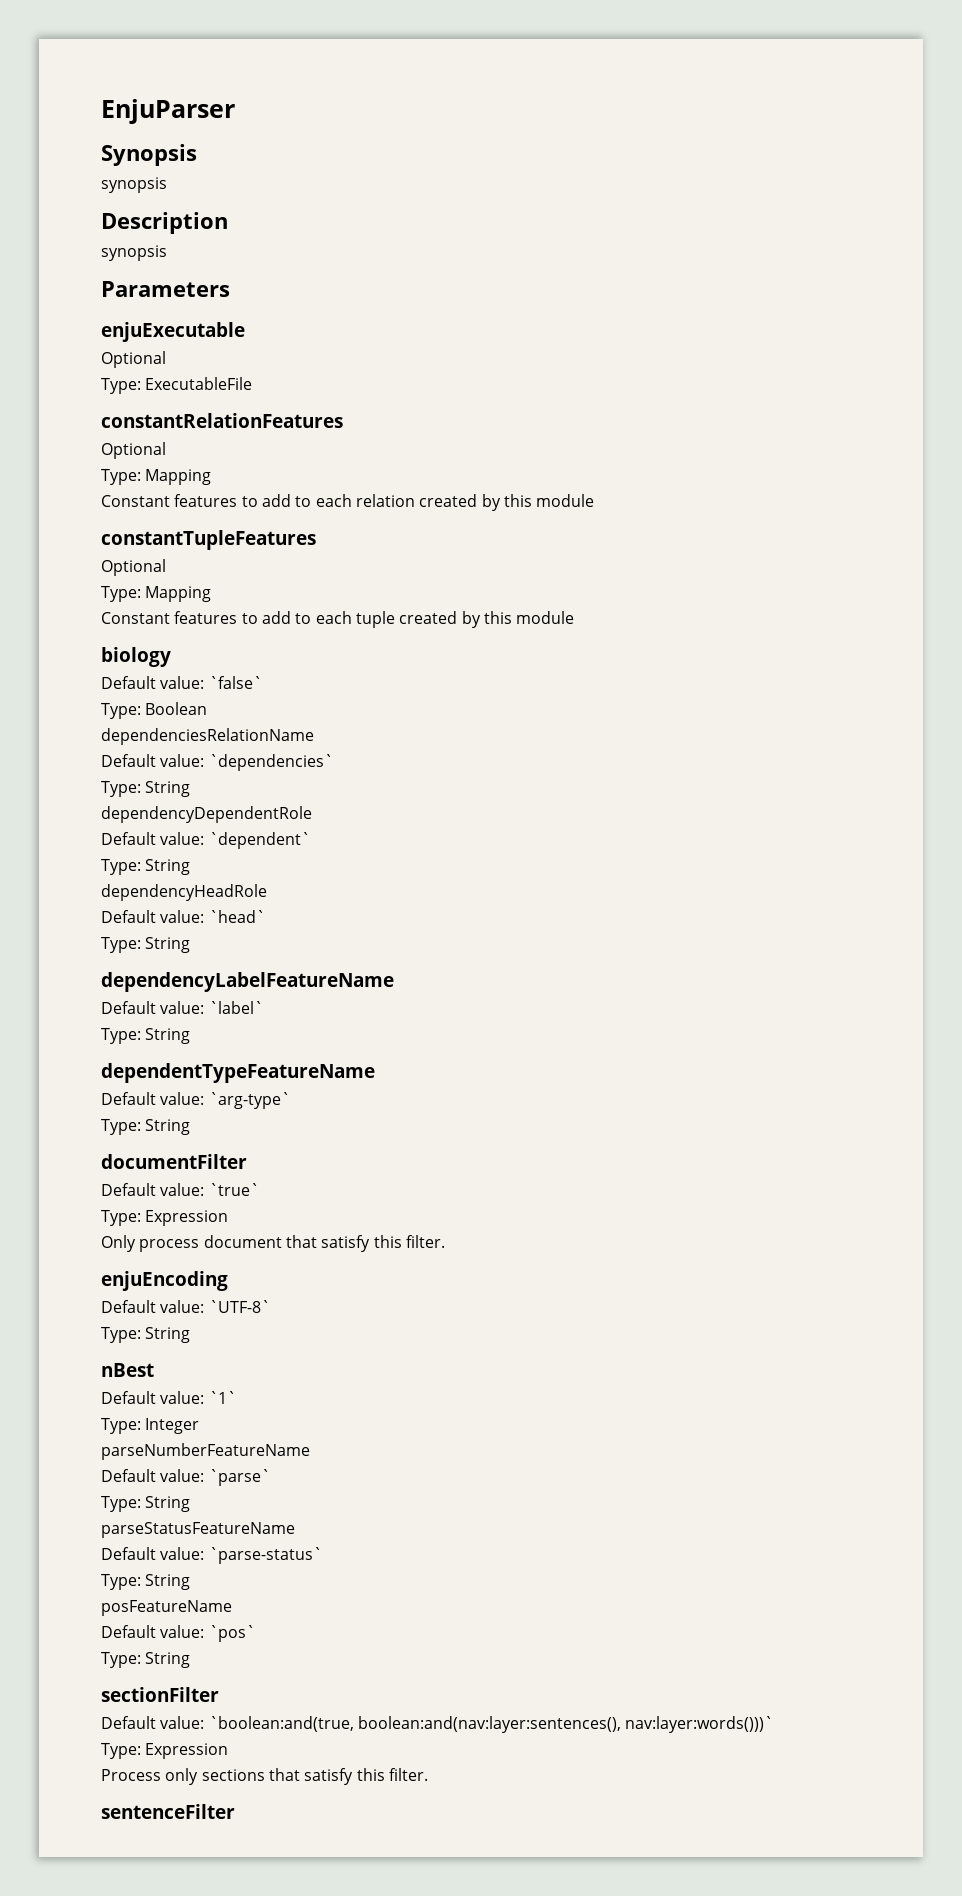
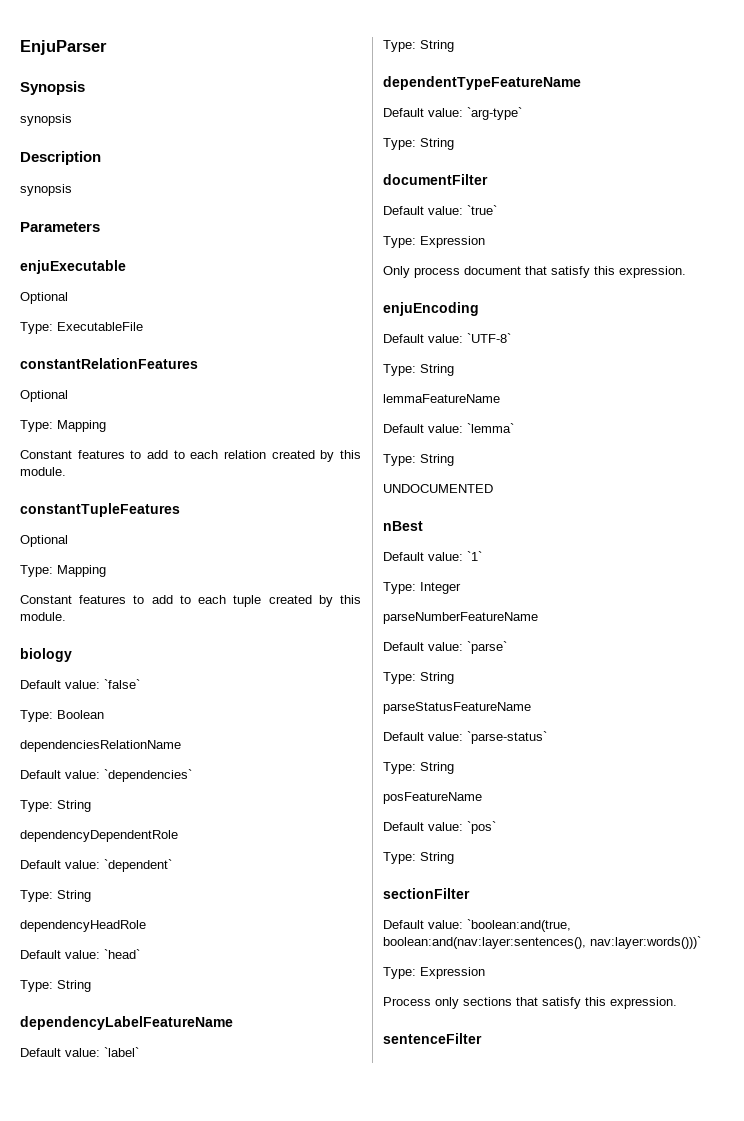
[536,494,595,507] module -> [20,467,66,476] module.
[516,611,575,624] module -> [20,612,66,621] module.
[405,1235,445,1248] filter. -> [619,266,686,278] expression.
(191, 1335) none -> [383,394,500,403] [383,423,514,433] [383,454,454,466] [383,484,493,493] // lemmaFeatureName // Default value: `lemma` // Type: String // UNDOCUMENTED
[388,1768,428,1781] filter. -> [610,997,677,1009] expression.

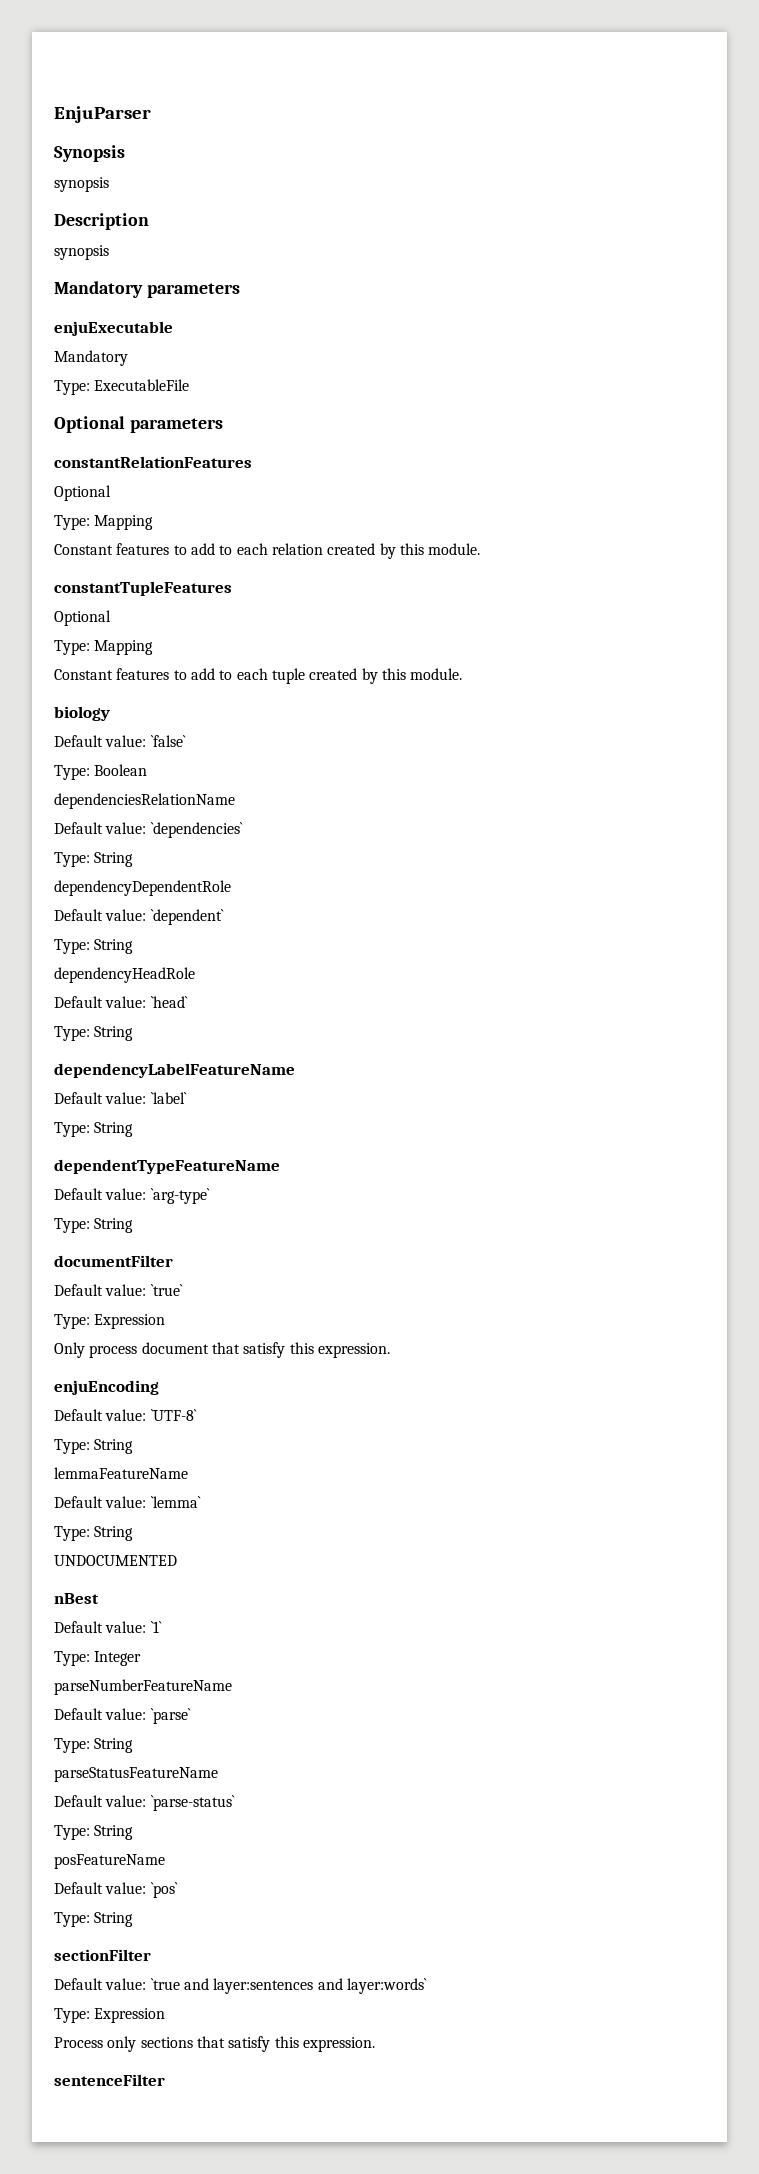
[20,222,100,232] Parameters -> [54,281,240,298] Mandatory parameters
[20,292,68,304] Optional -> [54,350,128,366] Mandatory
(143, 326) none -> [54,416,223,433] // Optional parameters
[467,919,571,932] [383,936,701,949] `boolean:and(true, boolean:and(nav:layer:sentences(), nav:layer:words()))` -> [150,1978,427,1994] `true and layer:sentences and layer:words`

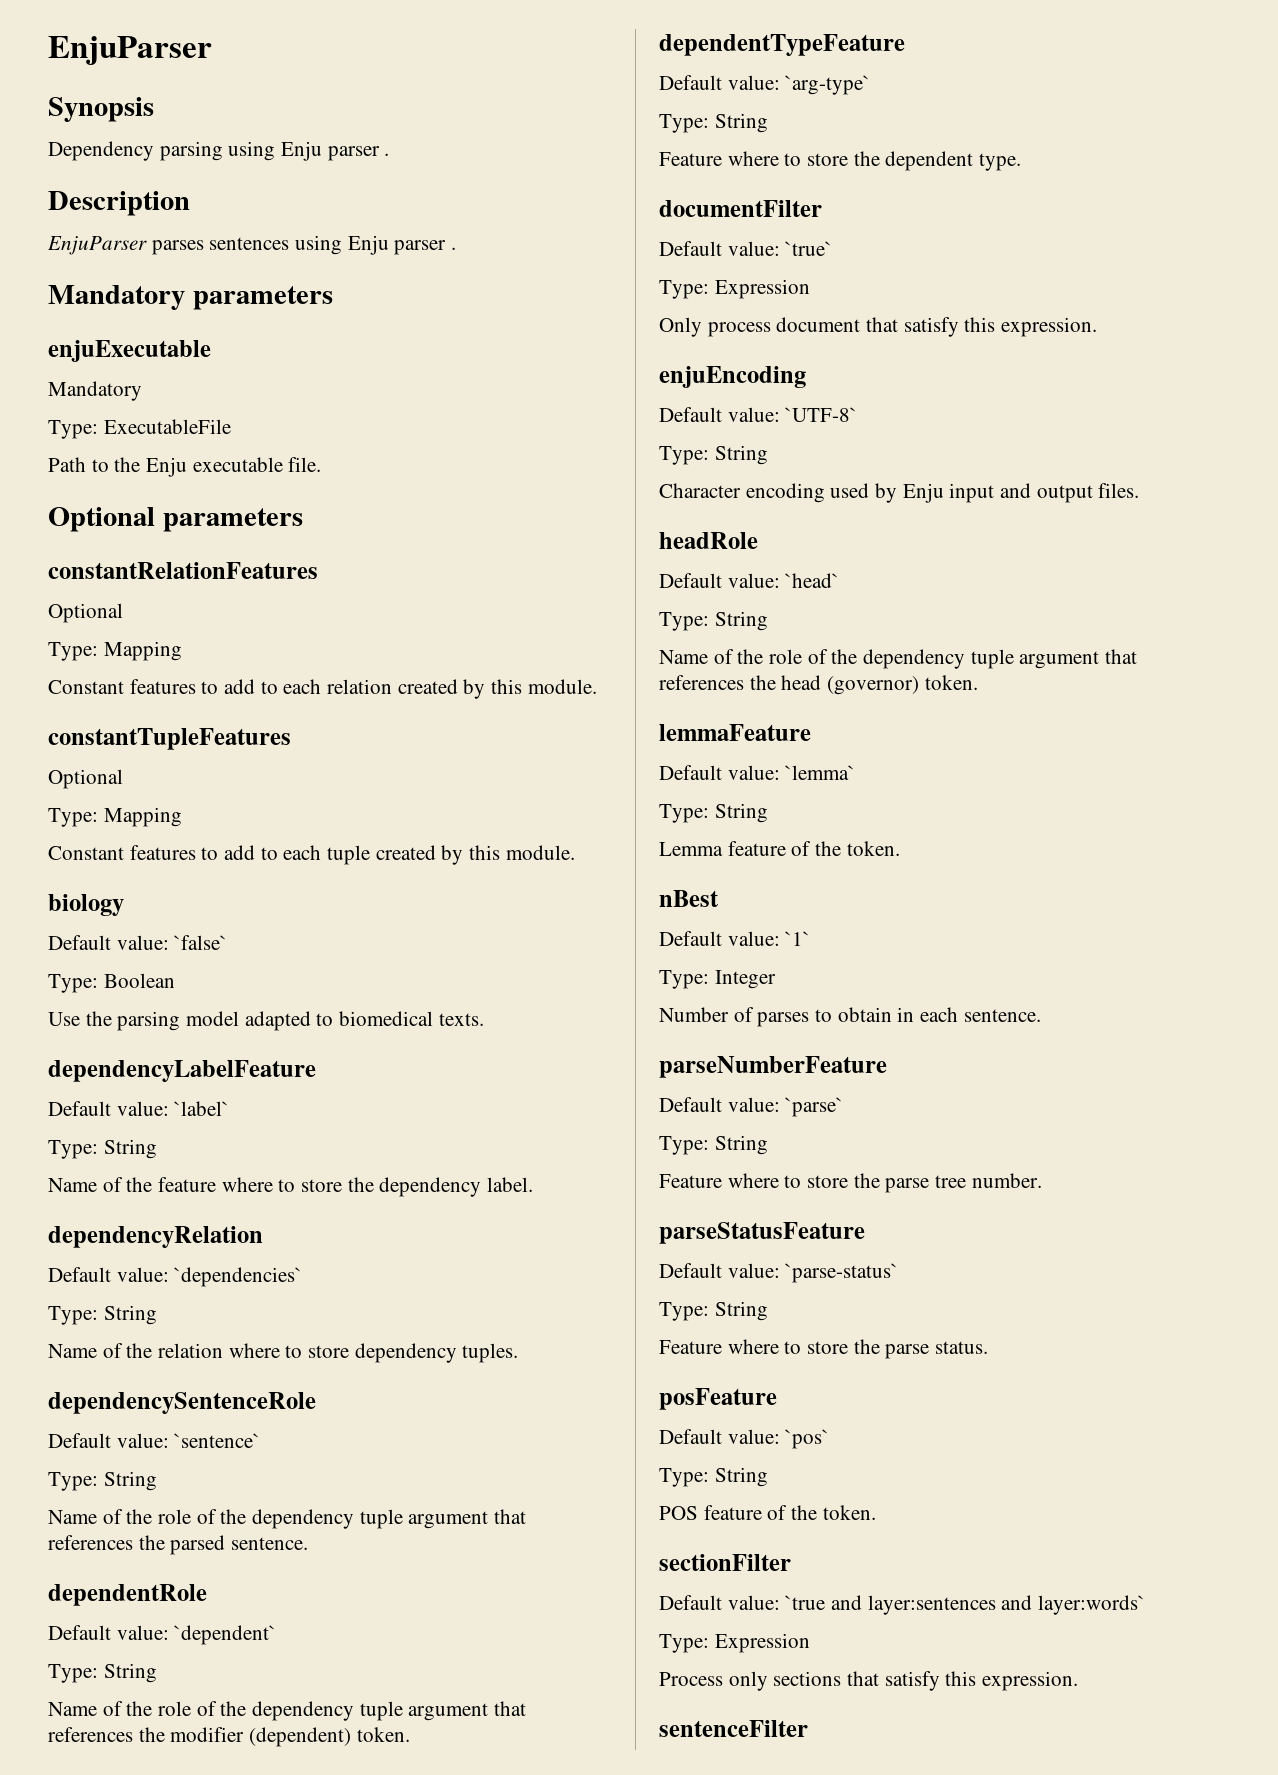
[54,177,109,192] [54,213,149,230] [54,245,109,260] synopsis // Description // synopsis -> [48,141,390,161] [48,191,190,216] [47,235,457,255] Dependency parsing using Enju parser . // Description // EnjuParser parses sentences using Enju parser .
(190, 385) none -> [48,457,322,477] // Path to the Enju executable file.
[54,793,235,809] dependenciesRelationName -> [48,1011,484,1031] [48,1060,316,1082] [48,1101,230,1116] [48,1139,157,1159] [48,1177,534,1197] [48,1226,263,1248] Use the parsing model adapted to biomedical texts. // dependencyLabelFeature // Default value: `label` // Type: String // Name of the feature where to store the dependency label. // dependencyRelation
[54,880,231,896] dependencyDependentRole -> [48,1343,519,1363] [48,1392,316,1414] [48,1433,261,1448] [48,1471,157,1491] [48,1509,527,1529] [48,1535,309,1555] [48,1584,207,1606] Name of the relation where to store dependency tuples. // dependencySentenceRole // Default value: `sentence` // Type: String // Name of the role of the dependency tuple argument that references the parsed sentence. // dependentRole
[54,967,195,983] [54,996,188,1008] [54,1026,134,1041] [54,1063,295,1078] [54,1092,187,1104] [54,1122,134,1137] [54,1159,280,1174] dependencyHeadRole // Default value: `head` // Type: String // dependencyLabelFeatureName // Default value: `label` // Type: String // dependentTypeFeatureName -> [48,1701,527,1721] [48,1727,410,1747] [659,34,905,56] Name of the role of the dependency tuple argument that references the modifier (dependent) token. // dependentTypeFeature
(134, 1225) none -> [659,151,1022,171] // Feature where to store the dependent type.
[54,1467,188,1479] lemmaFeatureName -> [659,483,1140,503] [659,532,758,549] [659,573,840,588] [659,611,768,631] [659,649,1138,669] [659,675,978,695] [659,724,811,741] Character encoding used by Enju input and output files. // headRole // Default value: `head` // Type: String // Name of the role of the dependency tuple argument that references the head (governor) token. // lemmaFeature
[54,1555,177,1566] UNDOCUMENTED -> [659,841,900,856] Lemma feature of the token.
[54,1679,232,1695] parseNumberFeatureName -> [659,1007,1041,1027] [659,1056,887,1078] Number of parses to obtain in each sentence. // parseNumberFeature
[54,1767,218,1782] parseStatusFeatureName -> [659,1173,1042,1193] [659,1222,865,1244] Feature where to store the parse tree number. // parseStatusFeature
[54,1854,165,1869] posFeatureName -> [659,1339,989,1359] [659,1388,777,1410] Feature where to store the parse status. // posFeature
(134, 1919) none -> [659,1505,876,1520] // POS feature of the token.

